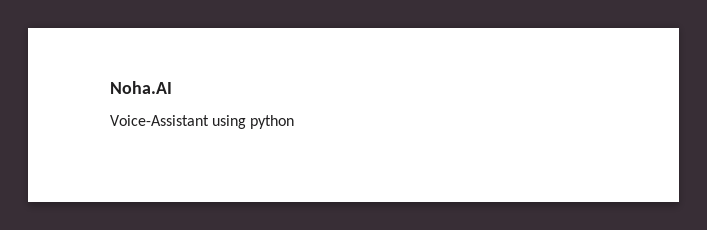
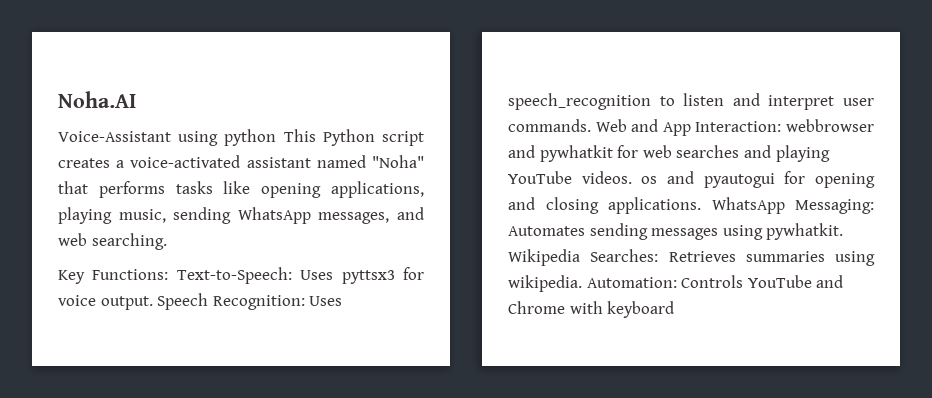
(295, 122) none -> [283,129,424,146] [58,155,424,168] [58,181,425,198] [58,207,424,224] [58,233,167,250] [58,267,424,284] [58,293,343,310] [508,93,874,110] [508,119,874,136] [508,145,830,162] [508,171,875,188] [508,197,874,214] [508,223,844,240] [508,249,875,266] [508,275,844,292] [508,301,675,318] This Python script creates a voice-activated assistant named "Noha" that performs tasks like opening applications, playing music, sending WhatsApp messages, and web searching. // Key Functions: Text-to-Speech: Uses pyttsx3 for voice output. Speech Recognition: Uses speech_recognition to listen and interpret user commands. Web and App Interaction: webbrowser and pywhatkit for web searches and playing YouTube videos. os and pyautogui for opening and closing applications. WhatsApp Messaging: Automates sending messages using pywhatkit. Wikipedia Searches: Retrieves summaries using wikipedia. Automation: Controls YouTube and Chrome with keyboard

